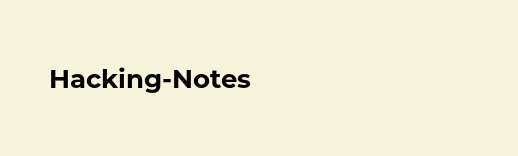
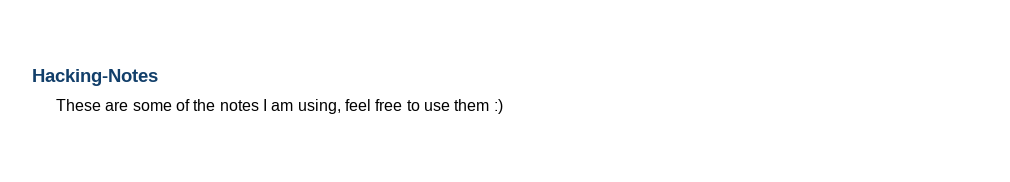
(251, 80) none -> [56,99,503,114] // These are some of the notes I am using, feel free to use them :)

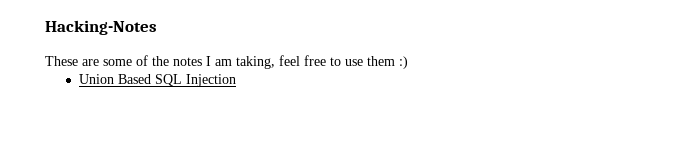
[297,99,341,114] using, -> [236,56,275,69] taking,
(503, 106) none -> [78,74,236,87] // Union Based SQL Injection

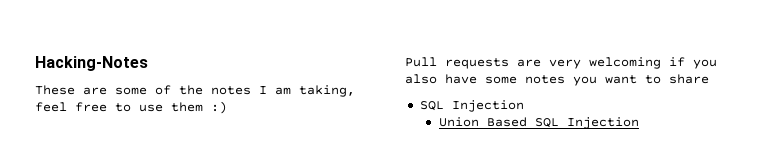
(408, 62) none -> [405,57,717,69] [405,74,709,86] [419,100,524,112] // Pull requests are very welcoming if you also have some notes you want to share // SQL Injection

